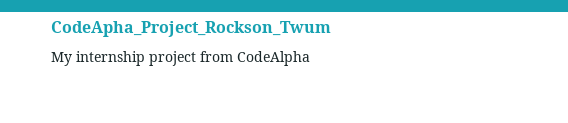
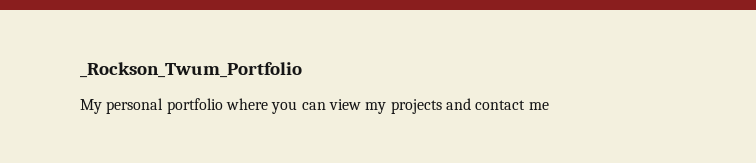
[51,21,331,37] CodeApha_Project_Rockson_Twum -> [80,62,302,78] _Rockson_Twum_Portfolio
[76,51,310,66] internship project from CodeAlpha -> [106,98,549,114] personal portfolio where you can view my projects and contact me

